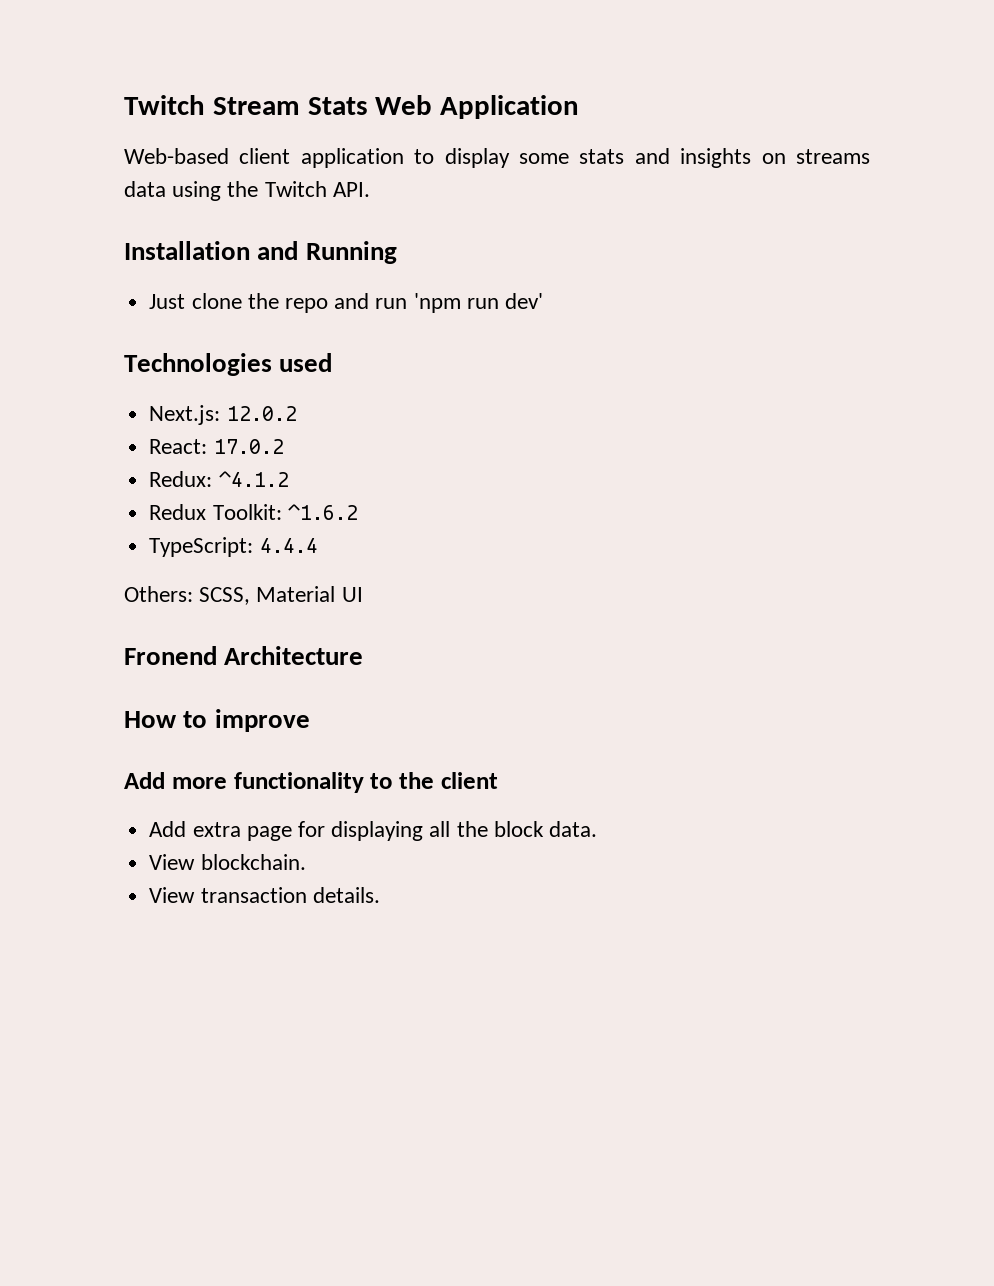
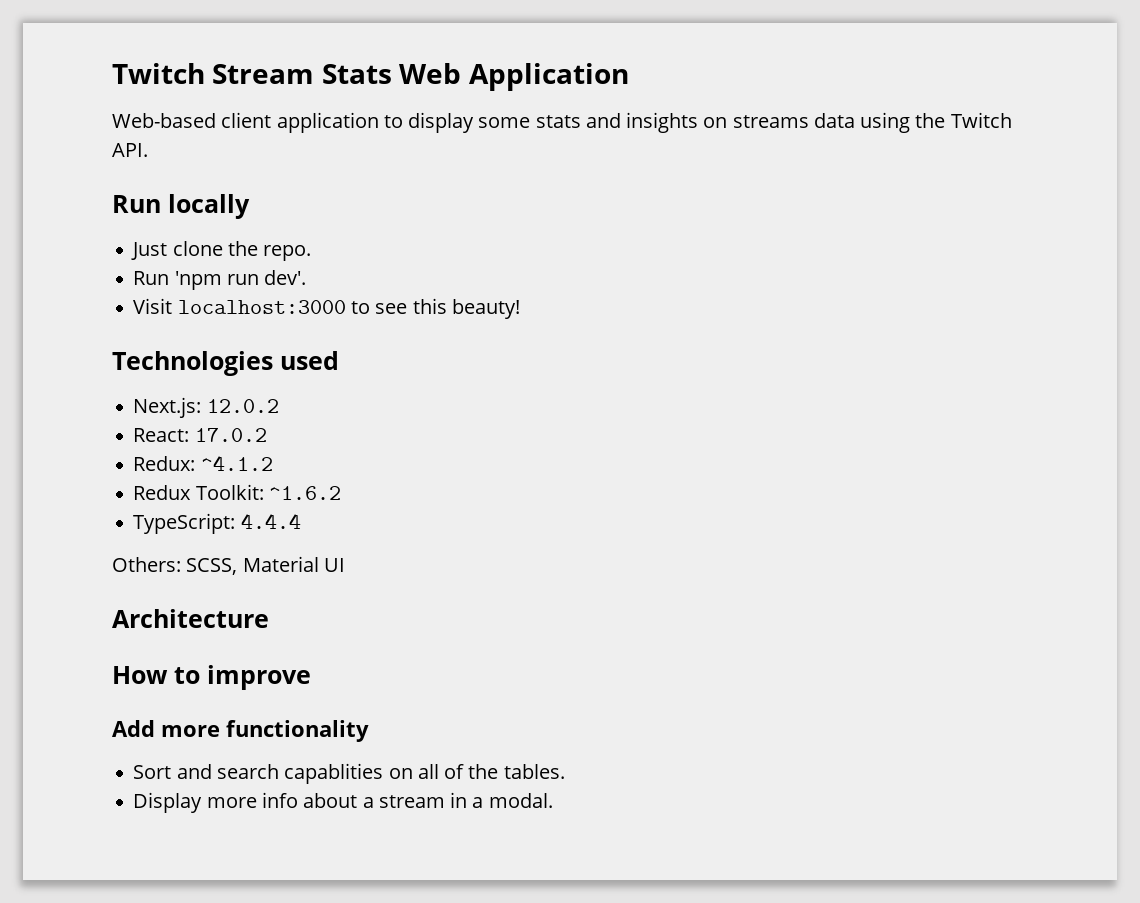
[124,241,397,264] Installation and Running -> [112,194,250,219] Run locally
[284,293,543,313] repo and run 'npm run dev' -> [263,245,312,261] [133,270,307,290] [133,298,520,319] repo. // Run 'npm run dev'. // Visit localhost:3000 to see this beauty!
[124,646,217,665] Fronend -> (345, 565) none
[370,772,498,789] [149,821,597,841] [149,854,306,870] [149,887,380,903] to the client // Add extra page for displaying all the block data. // View blockchain. // View transaction details. -> [133,763,565,784] [133,792,553,813] // Sort and search capablities on all of the tables. // Display more info about a stream in a modal.

